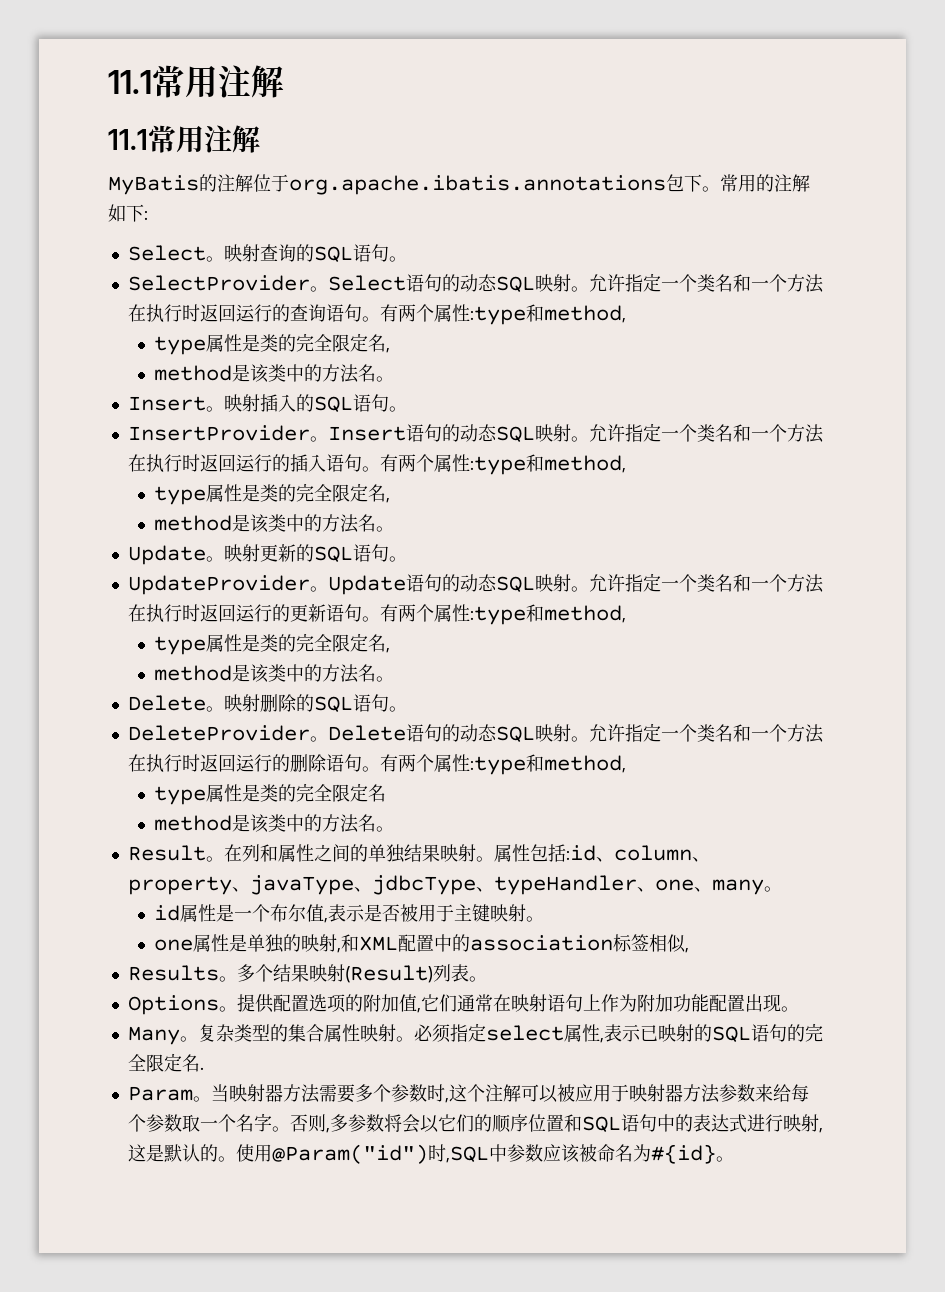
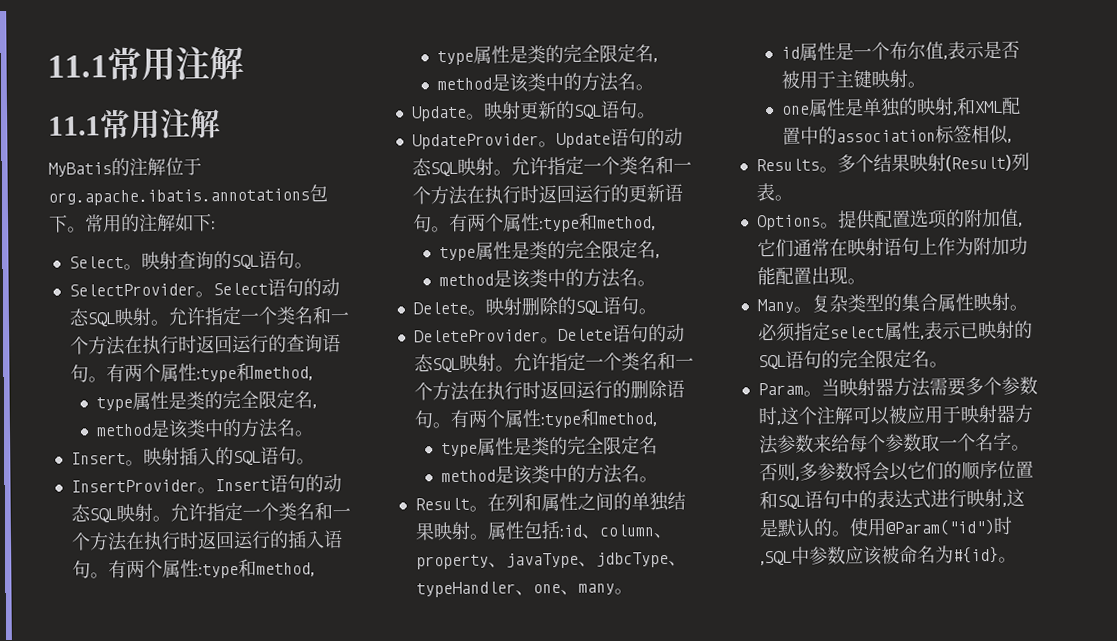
[199,1067,204,1070] . -> [928,361,948,368] 。

